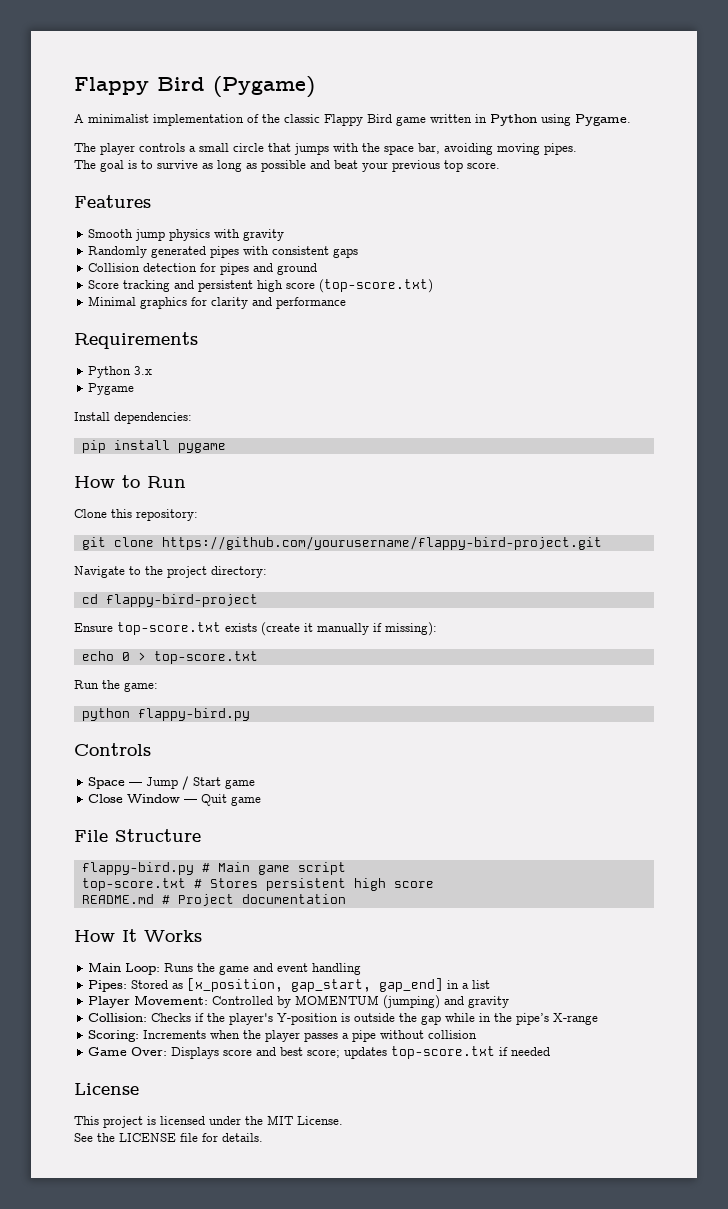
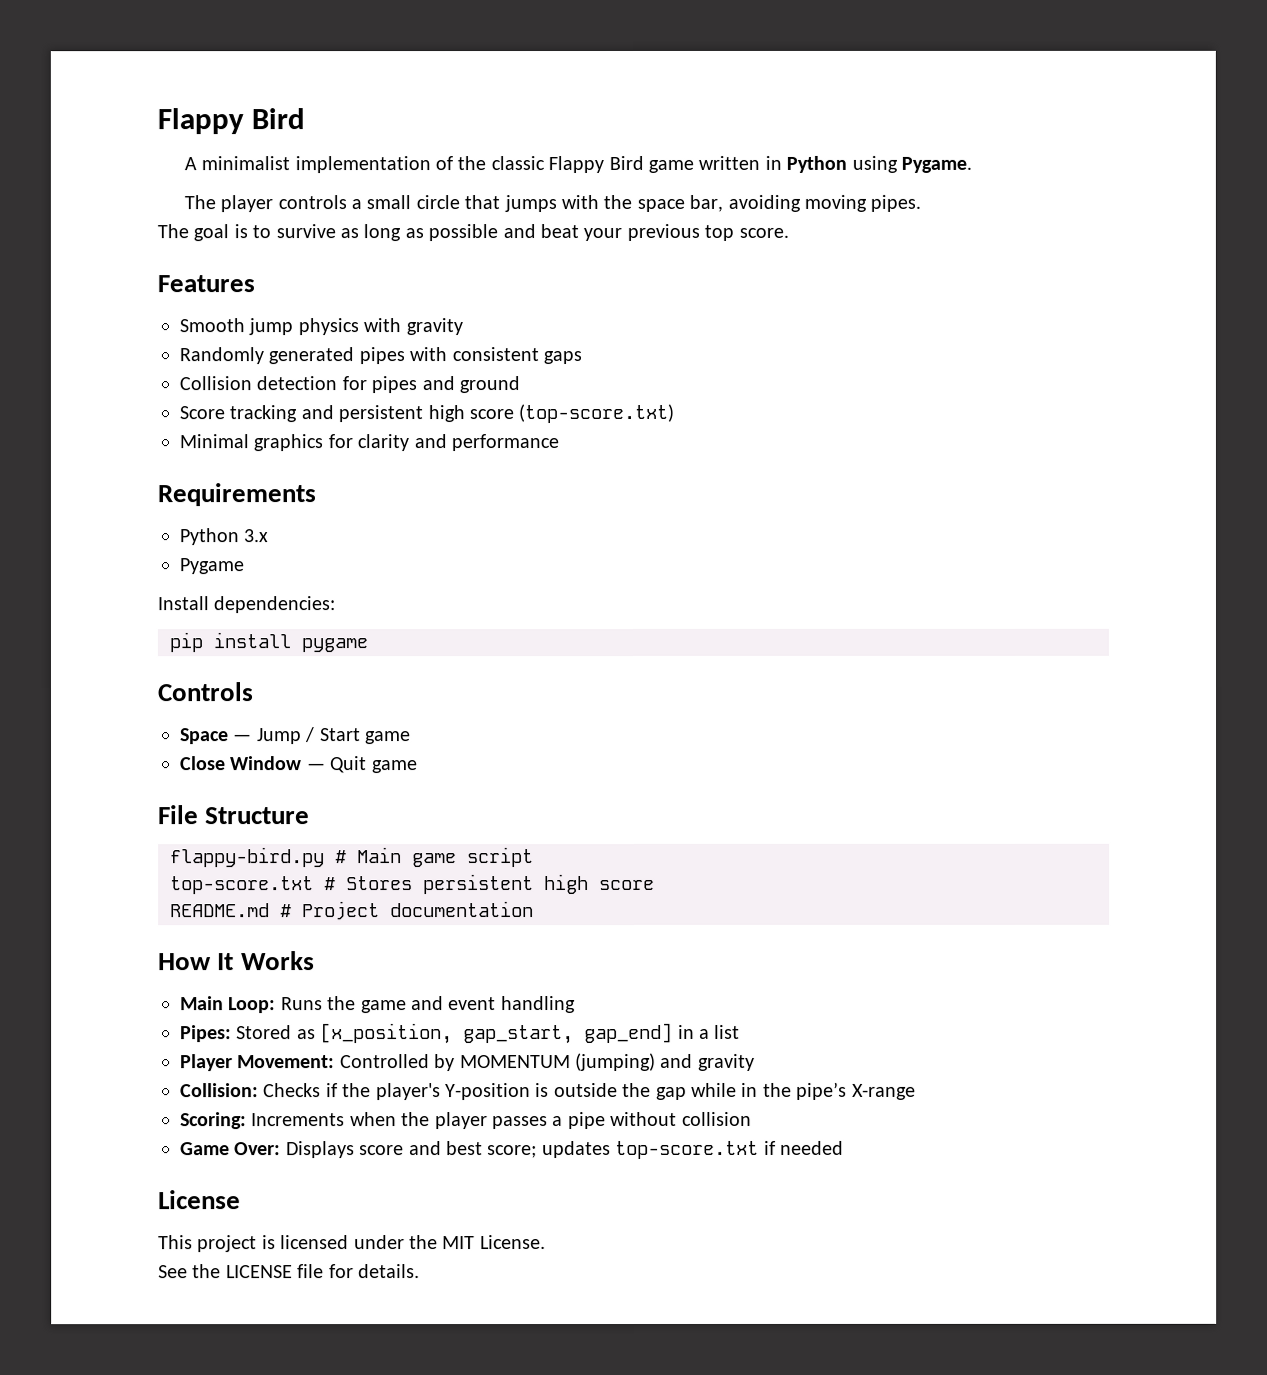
[74,76,315,98] Flappy Bird (Pygame) -> [157,108,306,135] Flappy Bird
[74,475,186,488] [74,509,198,521] [81,536,602,550] [74,566,267,578] [81,594,258,607] [74,622,437,636] [81,651,258,664] [74,680,158,692] [81,708,250,721] // How to Run // Clone this repository: // git clone https://github.com/yourusername/flappy-bird-project.git // Navigate to the project directory: // cd flappy-bird-project // Ensure top-score.txt exists (create it manually if missing): // echo 0 > top-score.txt // Run the game: // python flappy-bird.py -> (368, 645) none

